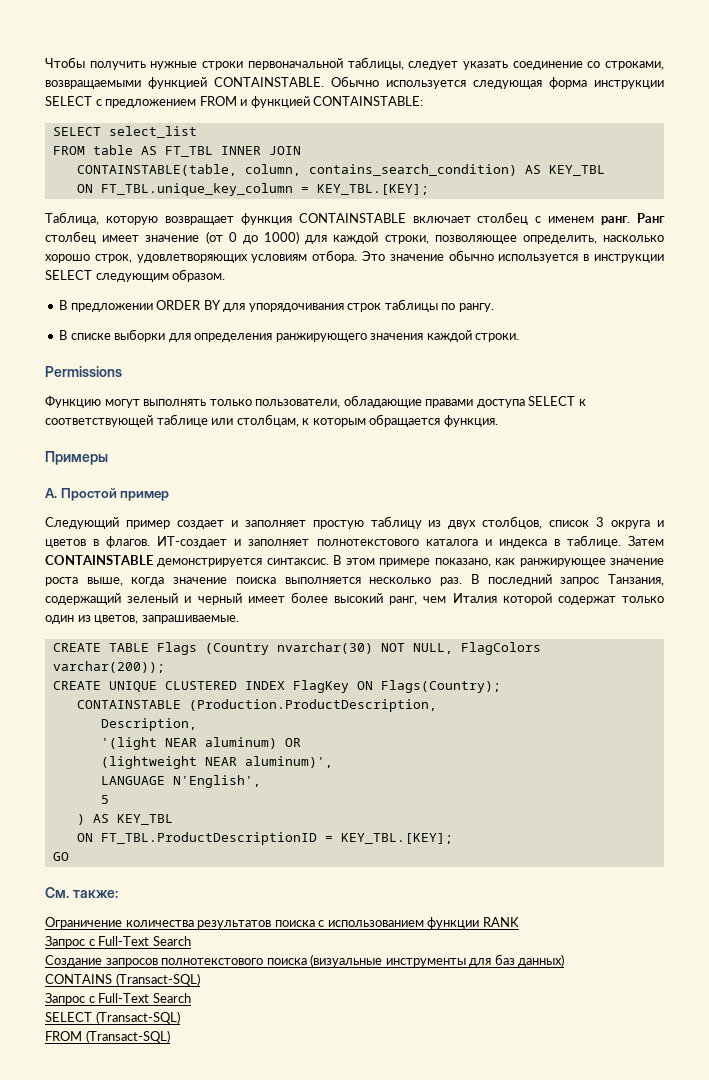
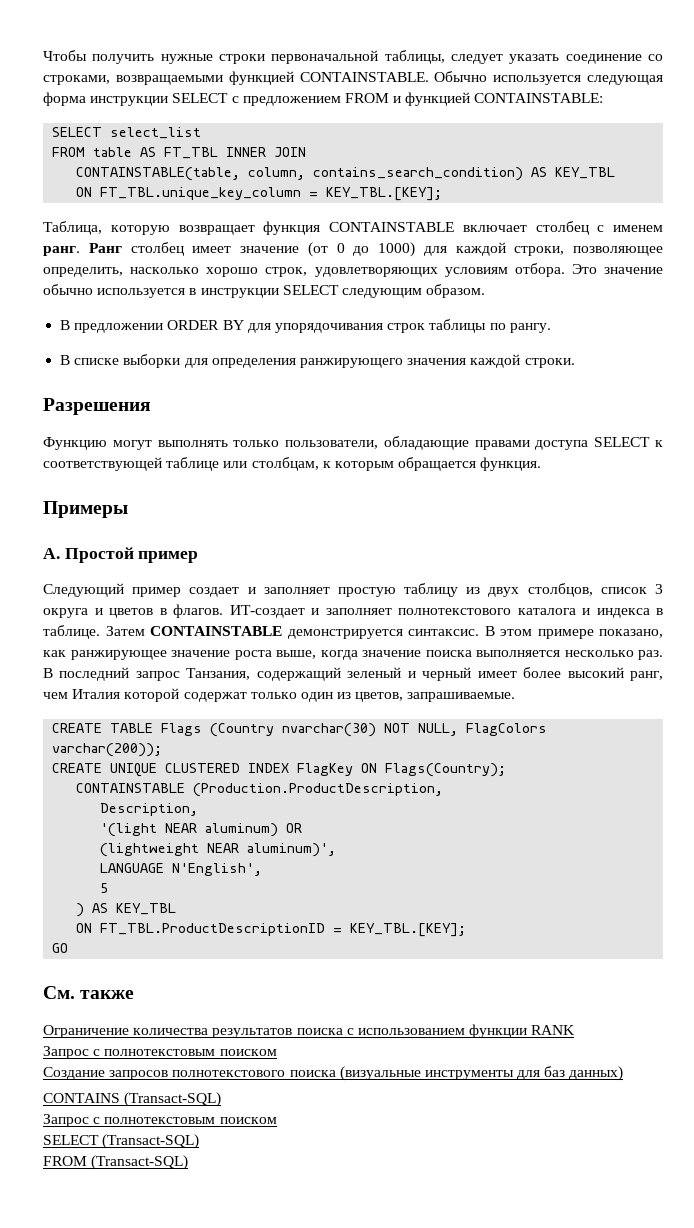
[45,366,122,377] Permissions -> [43,398,151,415] Разрешения
[72,890,118,898] также: -> [80,990,135,999] также
[98,936,191,946] Full-Text Search -> [104,1049,277,1056] полнотекстовым поиском
[98,993,191,1003] Full-Text Search -> [104,1117,277,1124] полнотекстовым поиском

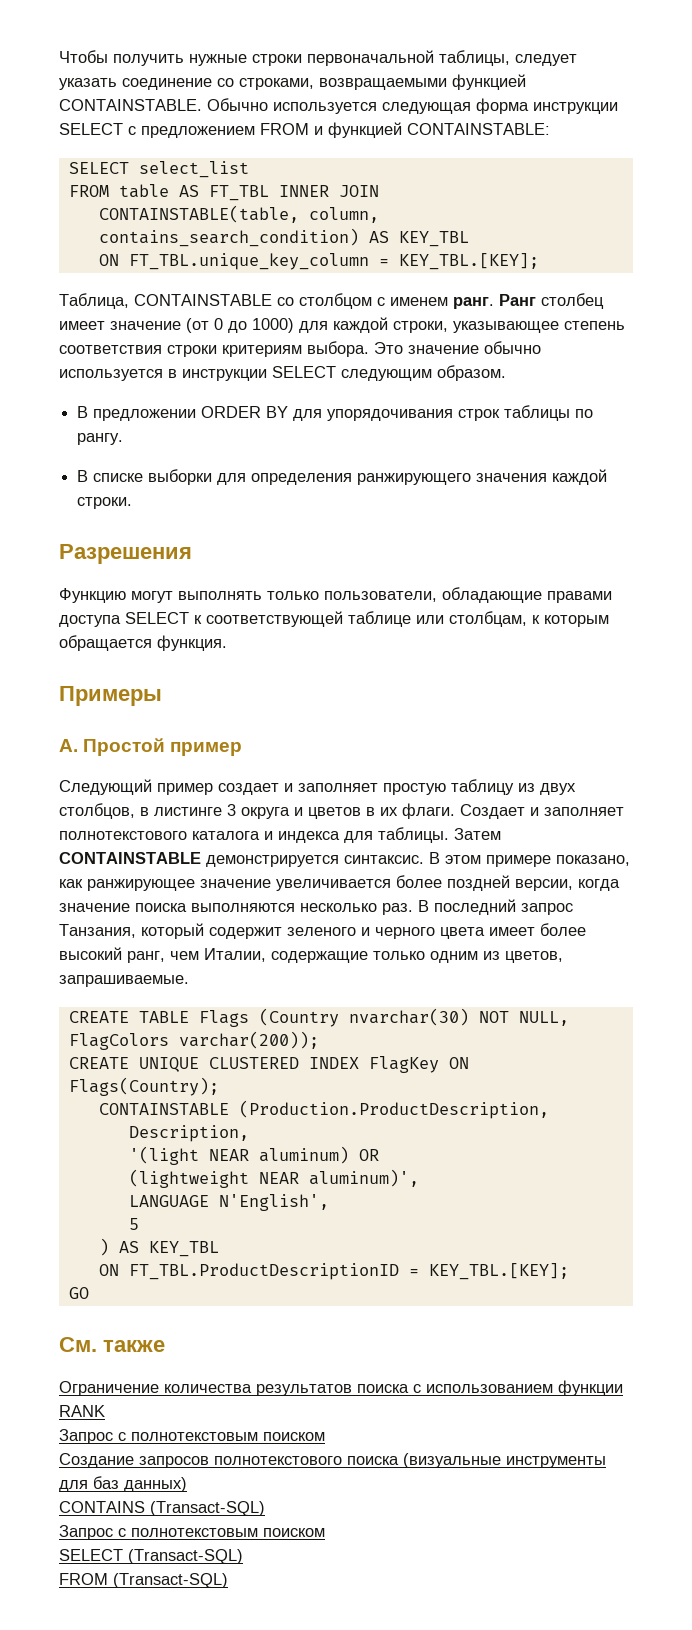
[110,221,589,235] которую возвращает функция CONTAINSTABLE включает столбец -> [134,293,372,309] CONTAINSTABLE со столбцом
[573,246,663,256] [43,263,565,277] позволяющее определить, насколько хорошо строк, удовлетворяющих условиям отбора. -> [453,321,625,333] [59,341,369,357] указывающее степень соответствия строки критериям выбора.
[600,587,647,594] список -> [140,807,222,816] в листинге
[173,604,305,618] флагов. ИТ-создает -> [380,803,525,819] их флаги. Создает
[656,608,663,615] [43,625,100,639] в таблице. -> [344,827,449,843] для таблицы.
[234,650,316,660] роста выше, -> [276,875,573,891] увеличивается более поздней версии,
[476,650,560,657] выполняется -> [191,903,295,912] выполняются
[256,667,472,681] содержащий зеленый и черный -> [141,923,485,939] который содержит зеленого и черного цвета
[72,688,333,702] Италия которой содержат только один -> [204,948,478,963] Италии, содержащие только одним

